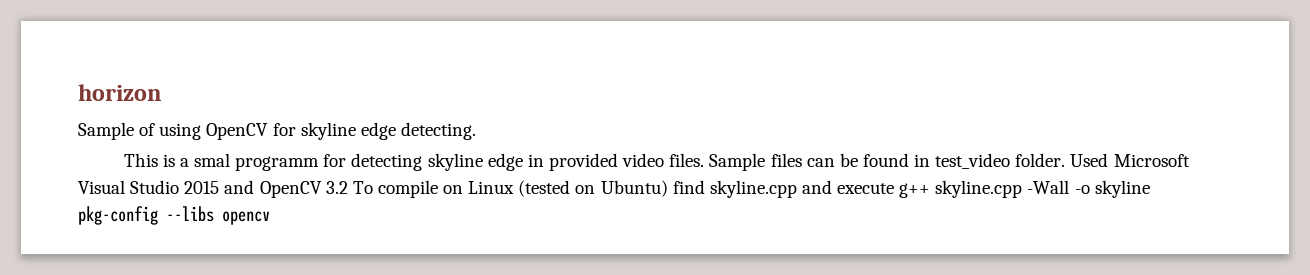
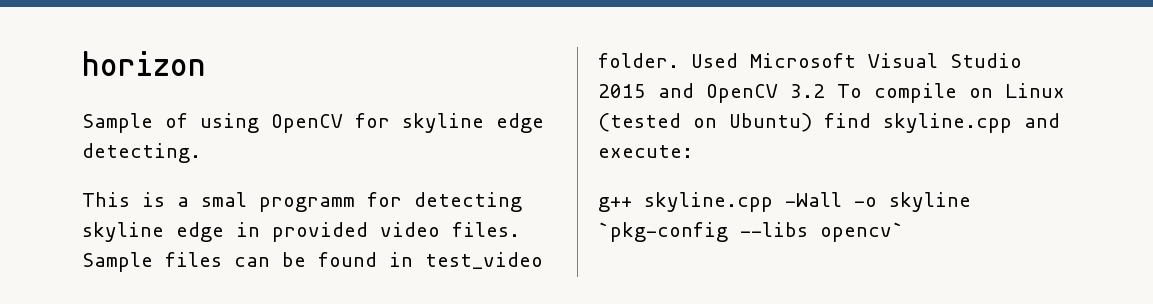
[837,183,895,194] execute -> [598,145,693,158] execute: //
[78,206,270,225] pkg-config --libs opencv -> [598,222,904,242] `pkg-config --libs opencv`

